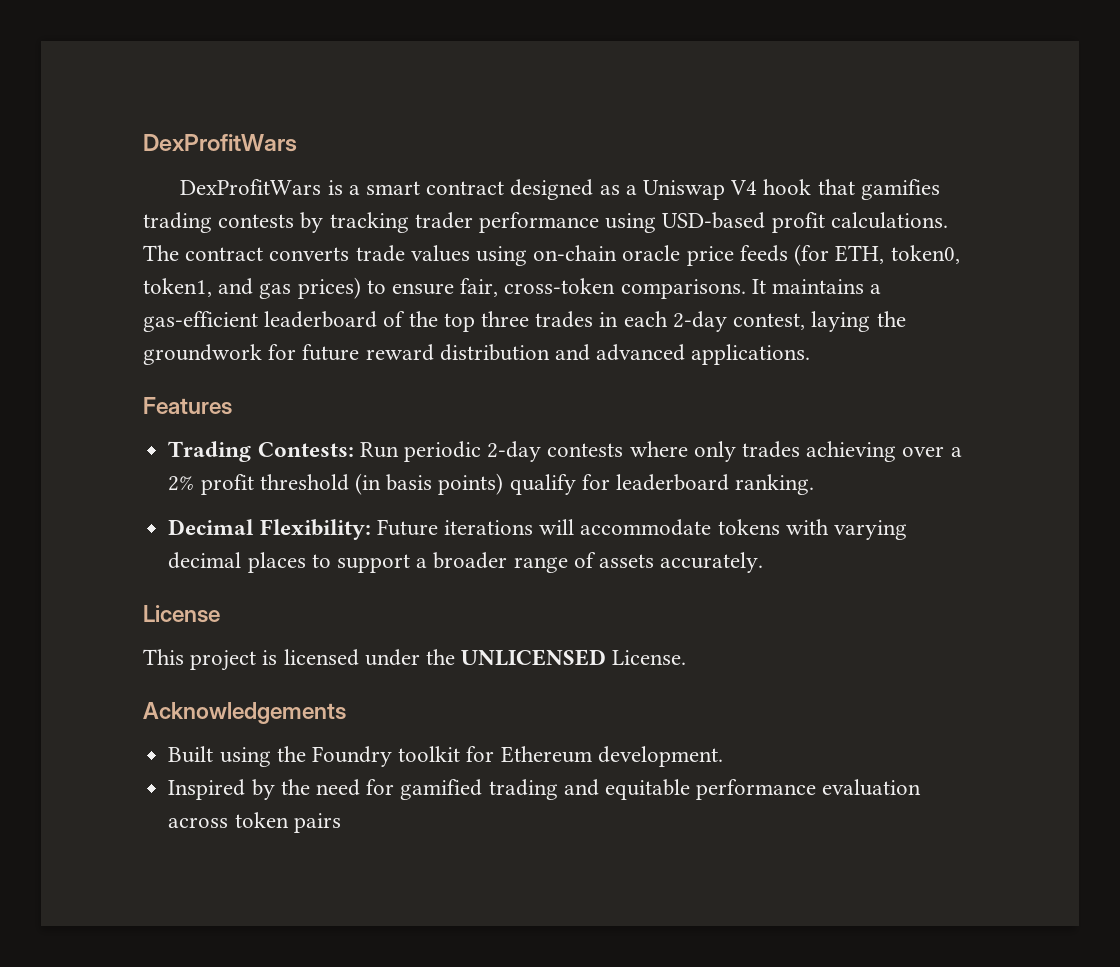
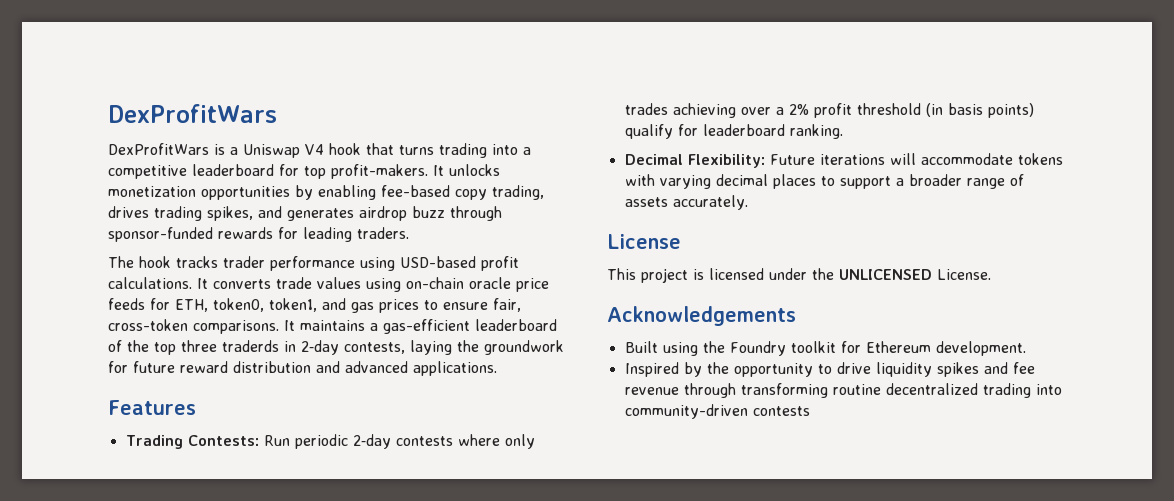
[365,179,940,200] [143,212,409,233] smart contract designed as a Uniswap V4 hook that gamifies trading contests by tracking -> [243,143,531,158] [108,164,500,179] [108,185,544,200] [108,206,502,221] [108,227,409,242] [108,256,218,268] Uniswap V4 hook that turns trading into a competitive leaderboard for top profit-makers. It unlocks monetization opportunities by enabling fee-based copy trading, drives trading spikes, and generates airdrop buzz through sponsor-funded rewards for leading traders. // The hook tracks
[143,245,264,261] The contract -> [197,278,208,289] It
[794,244,830,266] (for -> [150,298,170,310] for
[297,277,361,299] prices) -> [379,299,419,313] prices
[535,311,806,332] trades in each 2‑day contest, -> [222,340,405,355] traderds in 2‑day contests,
[315,779,922,800] [168,812,341,833] need for gamified trading and equitable performance evaluation across token pairs -> [733,362,1035,377] [624,383,1062,398] [624,404,810,419] opportunity to drive liquidity spikes and fee revenue through transforming routine decentralized trading into community-driven contests

